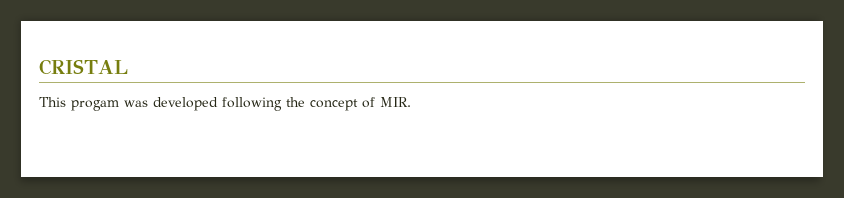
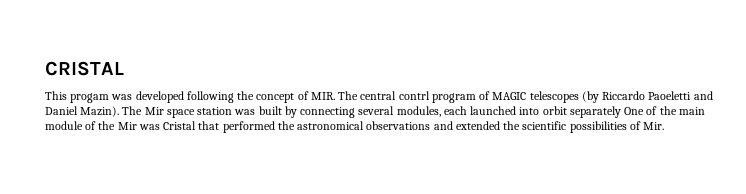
(411, 102) none -> [338,91,713,103] [45,106,705,118] [45,121,665,133] The central contrl program of MAGIC telescopes (by Riccardo Paoeletti and Daniel Mazin). The Mir space station was built by connecting several modules, each launched into orbit separately One of the main module of the Mir was Cristal that performed the astronomical observations and extended the scientific possibilities of Mir.

